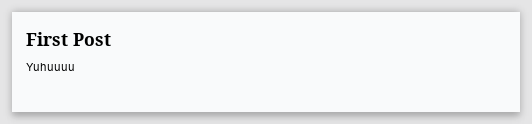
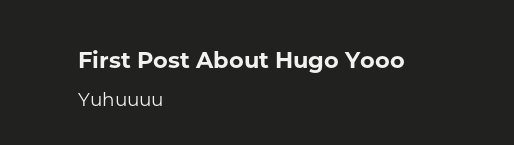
(111, 39) none -> [195,51,406,73] About Hugo Yooo

